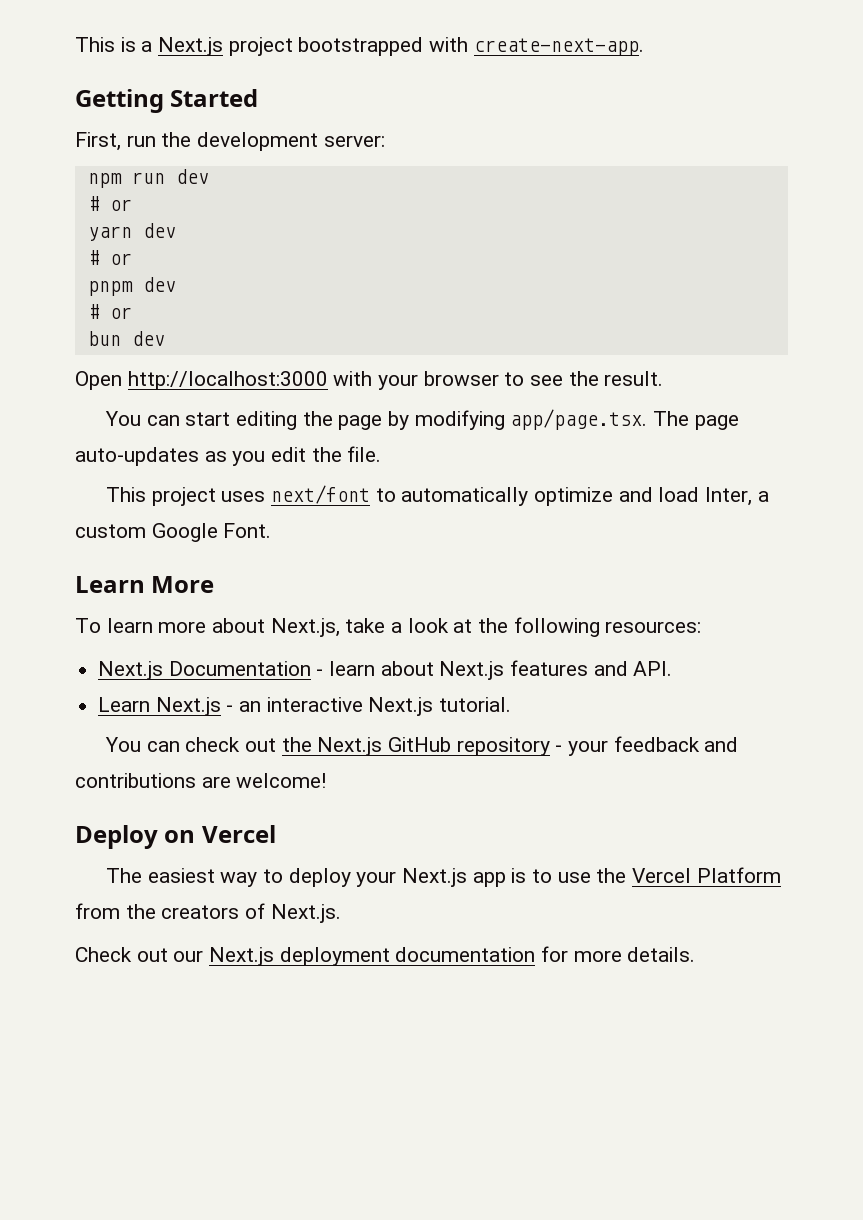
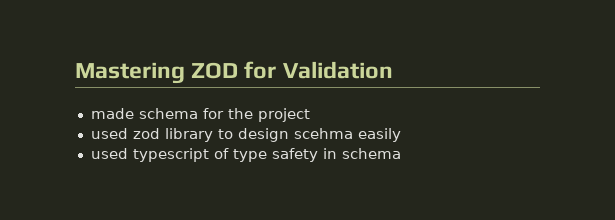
[75,37,644,56] [75,89,259,113] [75,132,385,151] [87,169,209,188] [87,196,132,211] [87,223,176,241] [87,250,132,265] [87,277,176,296] [87,304,132,319] [87,331,165,346] [75,371,664,390] [105,409,739,430] [75,446,382,466] [106,485,769,506] [75,523,272,542] [75,576,215,593] [75,617,702,637] [98,660,673,680] [98,697,512,716] [105,736,739,756] [75,773,327,788] [75,825,276,849] [106,867,781,887] [75,903,341,923] [75,946,696,966] This is a Next.js project bootstrapped with create-next-app. // Getting Started // First, run the development server: // npm run dev // # or // yarn dev // # or // pnpm dev // # or // bun dev // Open http://localhost:3000 with your browser to see the result. // You can start editing the page by modifying app/page.tsx. The page auto-updates as you edit the file. // This project uses next/font to automatically optimize and load Inter, a custom Google Font. // Learn More // To learn more about Next.js, take a look at the following resources: // Next.js Documentation - learn about Next.js features and API. // Learn Next.js - an interactive Next.js tutorial. // You can check out the Next.js GitHub repository - your feedback and contributions are welcome! // Deploy on Vercel // The easiest way to deploy your Next.js app is to use the Vercel Platform from the creators of Next.js. // Check out our Next.js deployment documentation for more details. -> [75,61,393,84] [90,108,310,122] [90,128,401,142] [90,148,401,162] Mastering ZOD for Validation // made schema for the project // used zod library to design scehma easily // used typescript of type safety in schema

